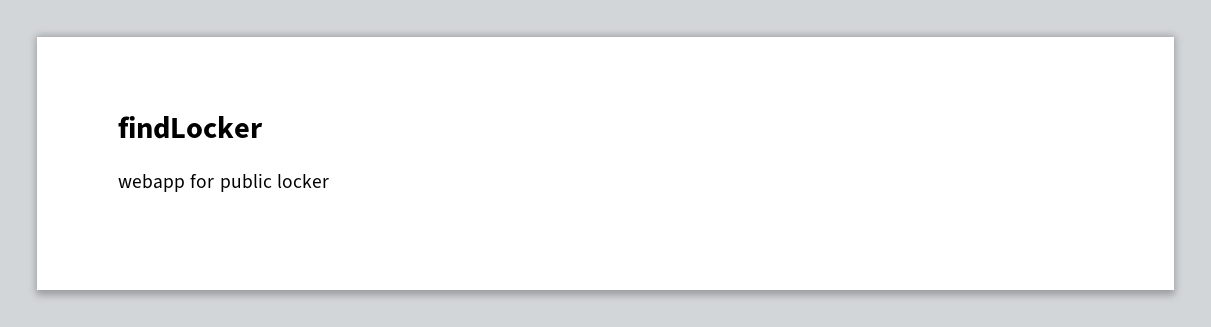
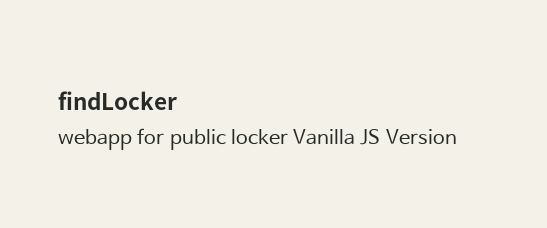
(329, 181) none -> [293,129,457,145] Vanilla JS Version

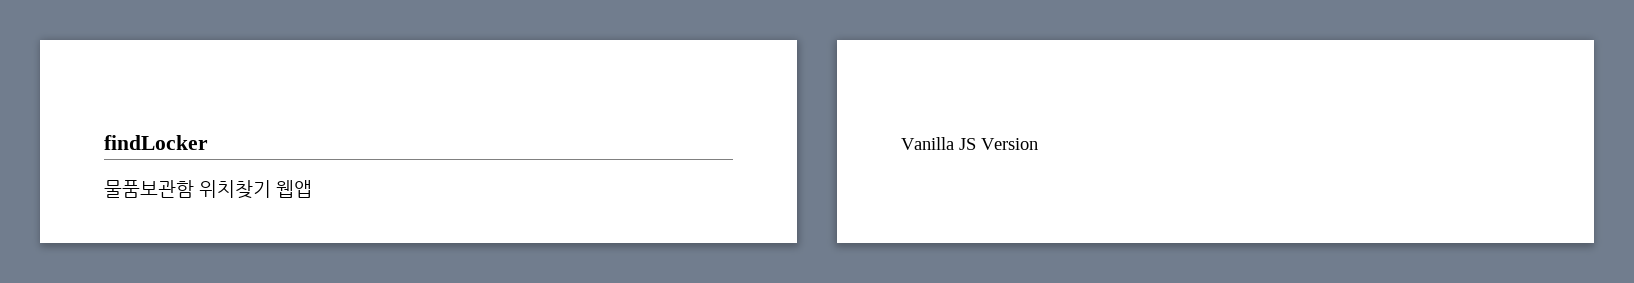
[58,128,288,150] webapp for public locker -> [104,180,312,199] 물품보관함 위치찾기 웹앱 //

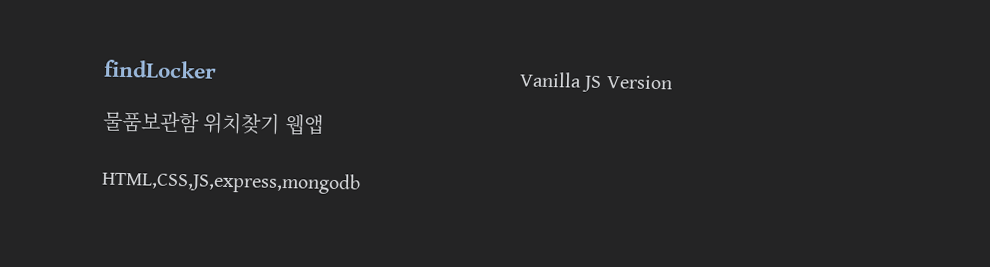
(312, 189) none -> [101,169,361,195] // HTML,CSS,JS,express,mongodb

